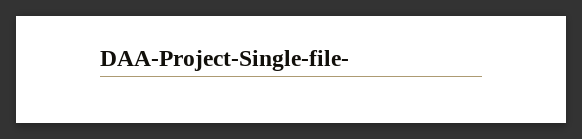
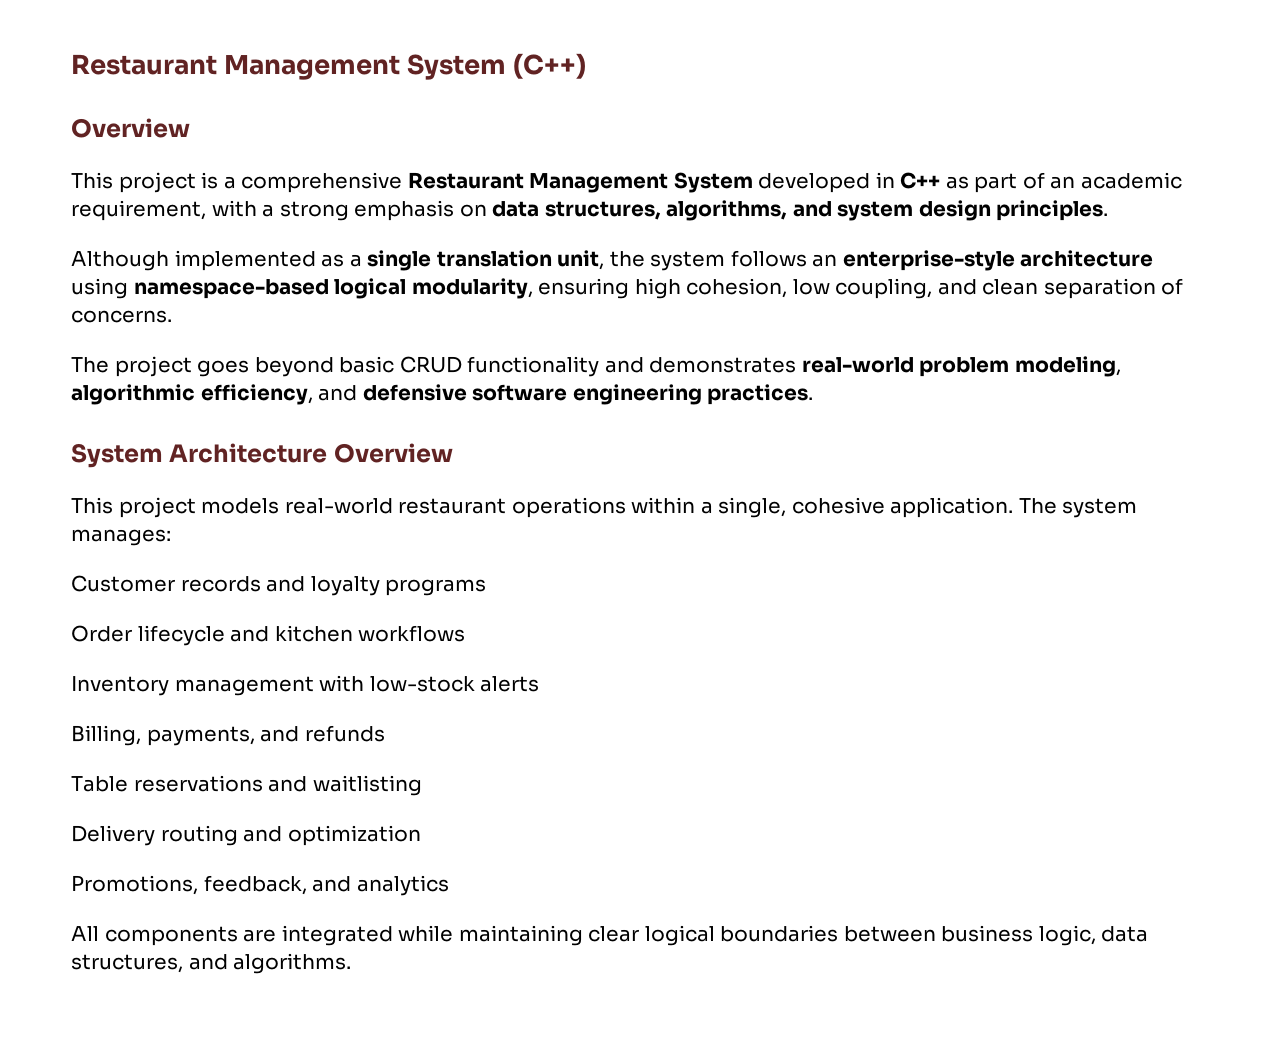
[100,50,349,71] DAA-Project-Single-file- -> [71,53,587,80] [71,118,190,138] [71,172,1183,193] [71,200,1109,221] [71,250,1154,271] [71,278,1184,299] [71,310,172,323] [71,356,1121,377] [71,384,814,405] [71,443,453,468] [71,497,1138,518] [71,529,171,546] [71,575,487,596] [71,625,466,646] [71,675,540,696] [71,725,385,746] [71,775,422,796] [71,825,421,846] [71,875,449,896] [71,925,1149,946] [71,953,352,974] Restaurant Management System (C++) // Overview // This project is a comprehensive Restaurant Management System developed in C++ as part of an academic requirement, with a strong emphasis on data structures, algorithms, and system design principles. // Although implemented as a single translation unit, the system follows an enterprise-style architecture using namespace-based logical modularity, ensuring high cohesion, low coupling, and clean separation of concerns. // The project goes beyond basic CRUD functionality and demonstrates real-world problem modeling, algorithmic efficiency, and defensive software engineering practices. // System Architecture Overview // This project models real-world restaurant operations within a single, cohesive application. The system manages: // Customer records and loyalty programs // Order lifecycle and kitchen workflows // Inventory management with low-stock alerts // Billing, payments, and refunds // Table reservations and waitlisting // Delivery routing and optimization // Promotions, feedback, and analytics // All components are integrated while maintaining clear logical boundaries between business logic, data structures, and algorithms.

